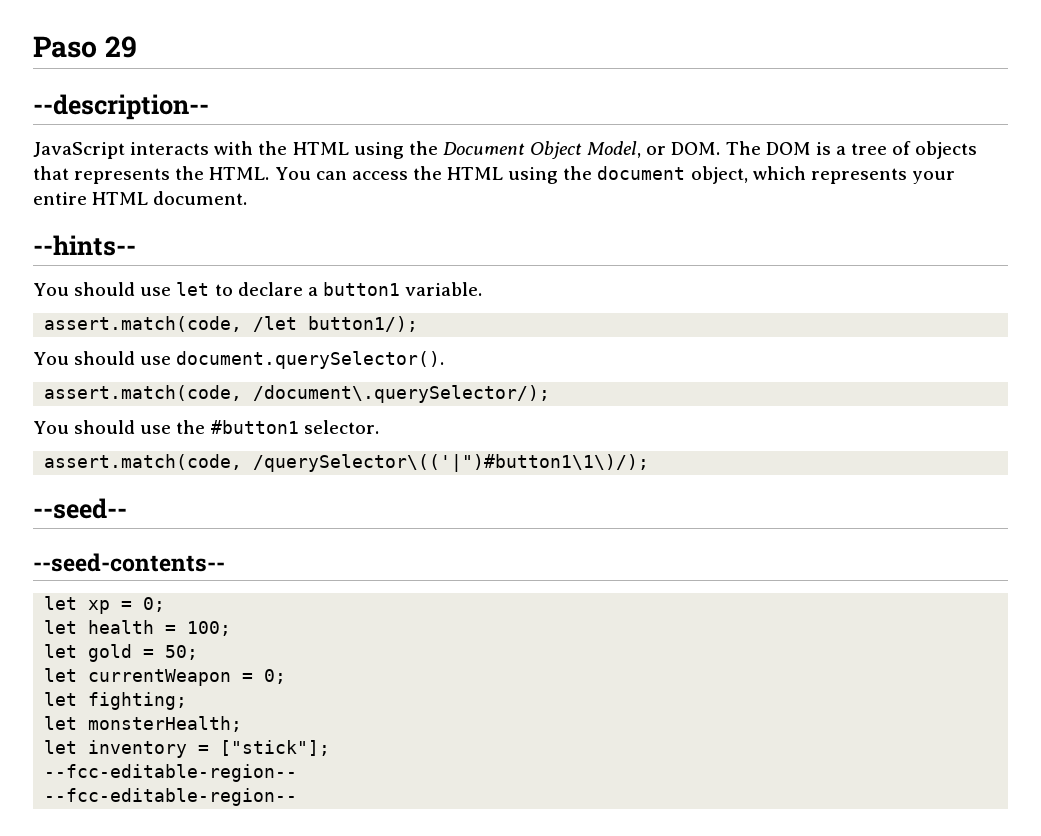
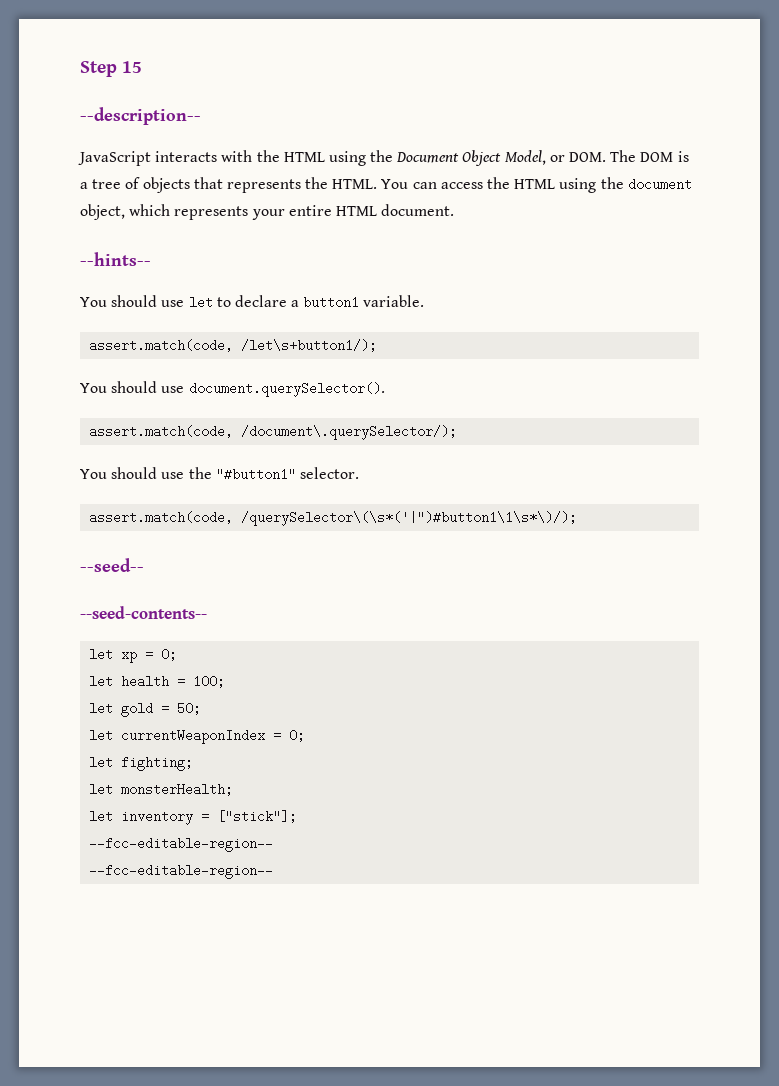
[33,36,137,58] Paso 29 -> [80,61,143,77] Step 15
[253,316,419,332] /let button1/); -> [241,339,378,352] /let\s+button1/);
[210,420,299,434] #button1 -> [215,468,296,481] "#button1"
[253,454,650,472] /querySelector\(('|")#button1\1\)/); -> [241,511,578,526] /querySelector\(\s*('|")#button1\1\s*\)/);
[88,669,232,686] currentWeapon -> [121,729,266,744] currentWeaponIndex

